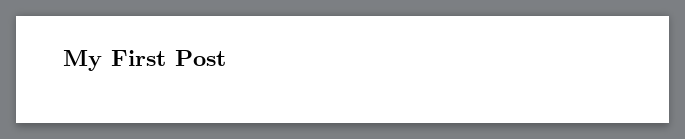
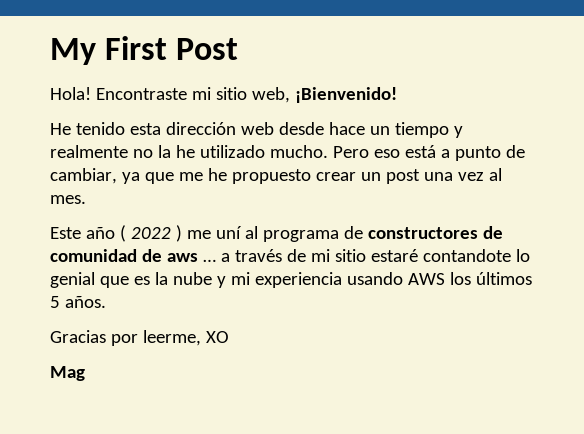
(226, 58) none -> [50,87,397,103] [50,122,463,138] [50,145,525,161] [50,168,502,184] [50,195,86,204] [50,225,503,242] [50,249,530,262] [50,272,532,288] [50,296,106,308] [50,330,229,346] [50,366,85,381] // Hola! Encontraste mi sitio web, ¡Bienvenido! // He tenido esta dirección web desde hace un tiempo y realmente no la he utilizado mucho. Pero eso está a punto de cambiar, ya que me he propuesto crear un post una vez al mes. // Este año ( 2022 ) me uní al programa de constructores de comunidad de aws … a través de mi sitio estaré contandote lo genial que es la nube y mi experiencia usando AWS los últimos 5 años. // Gracias por leerme, XO // Mag

